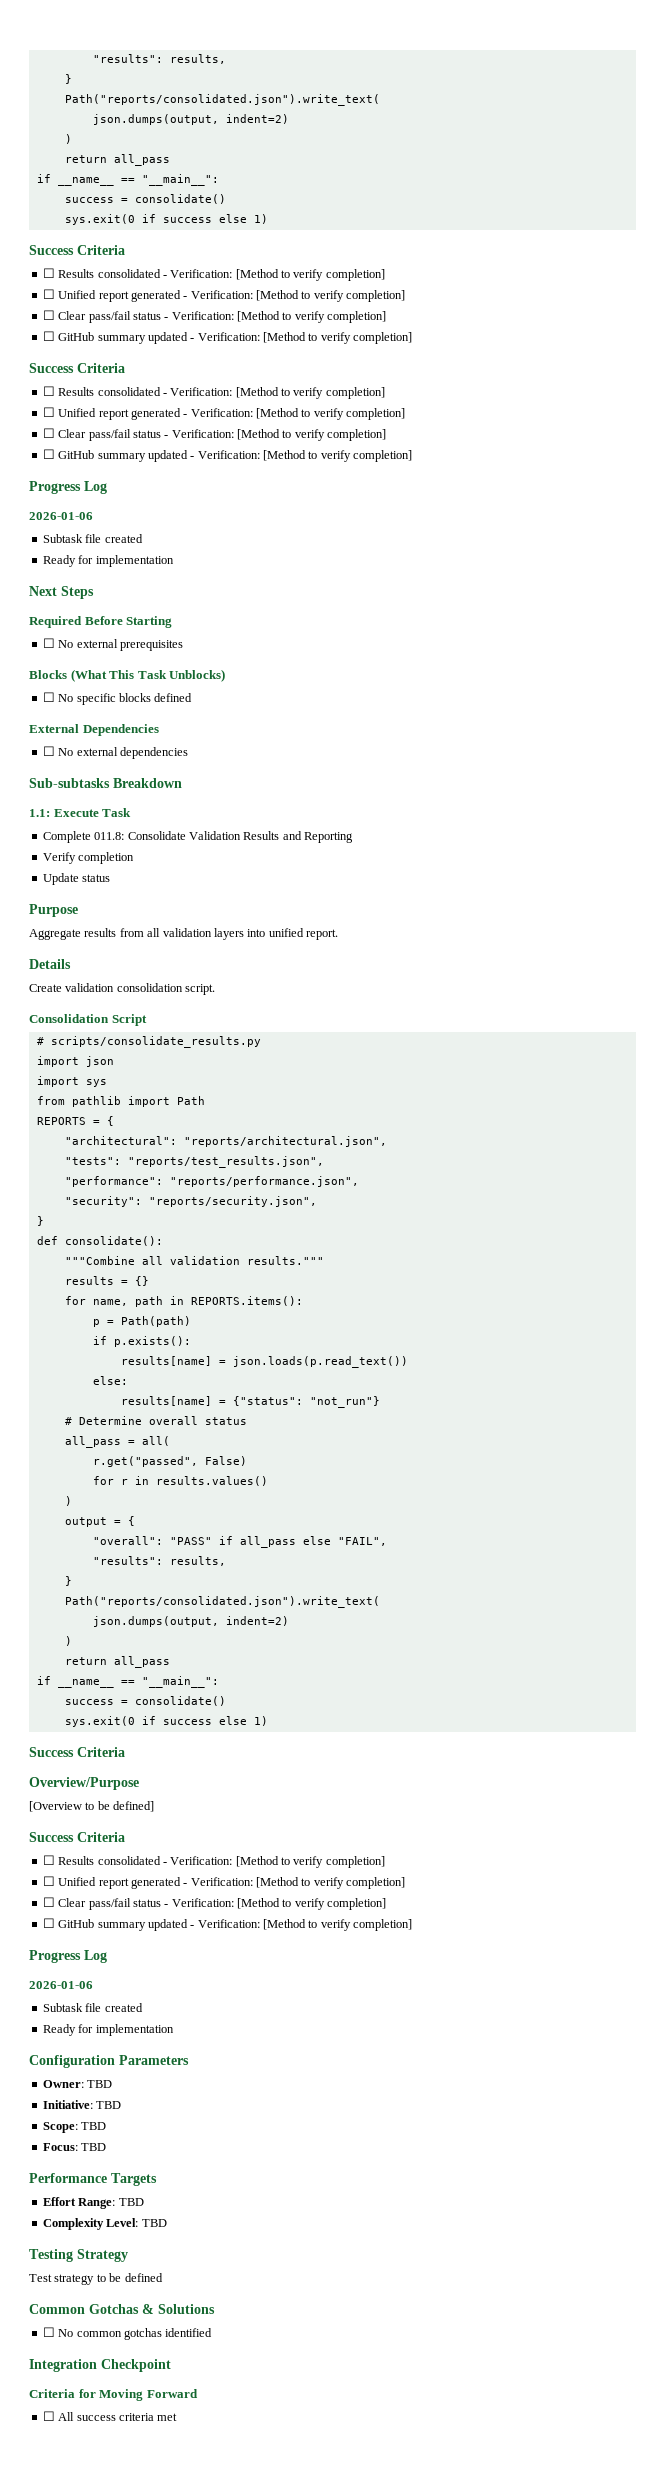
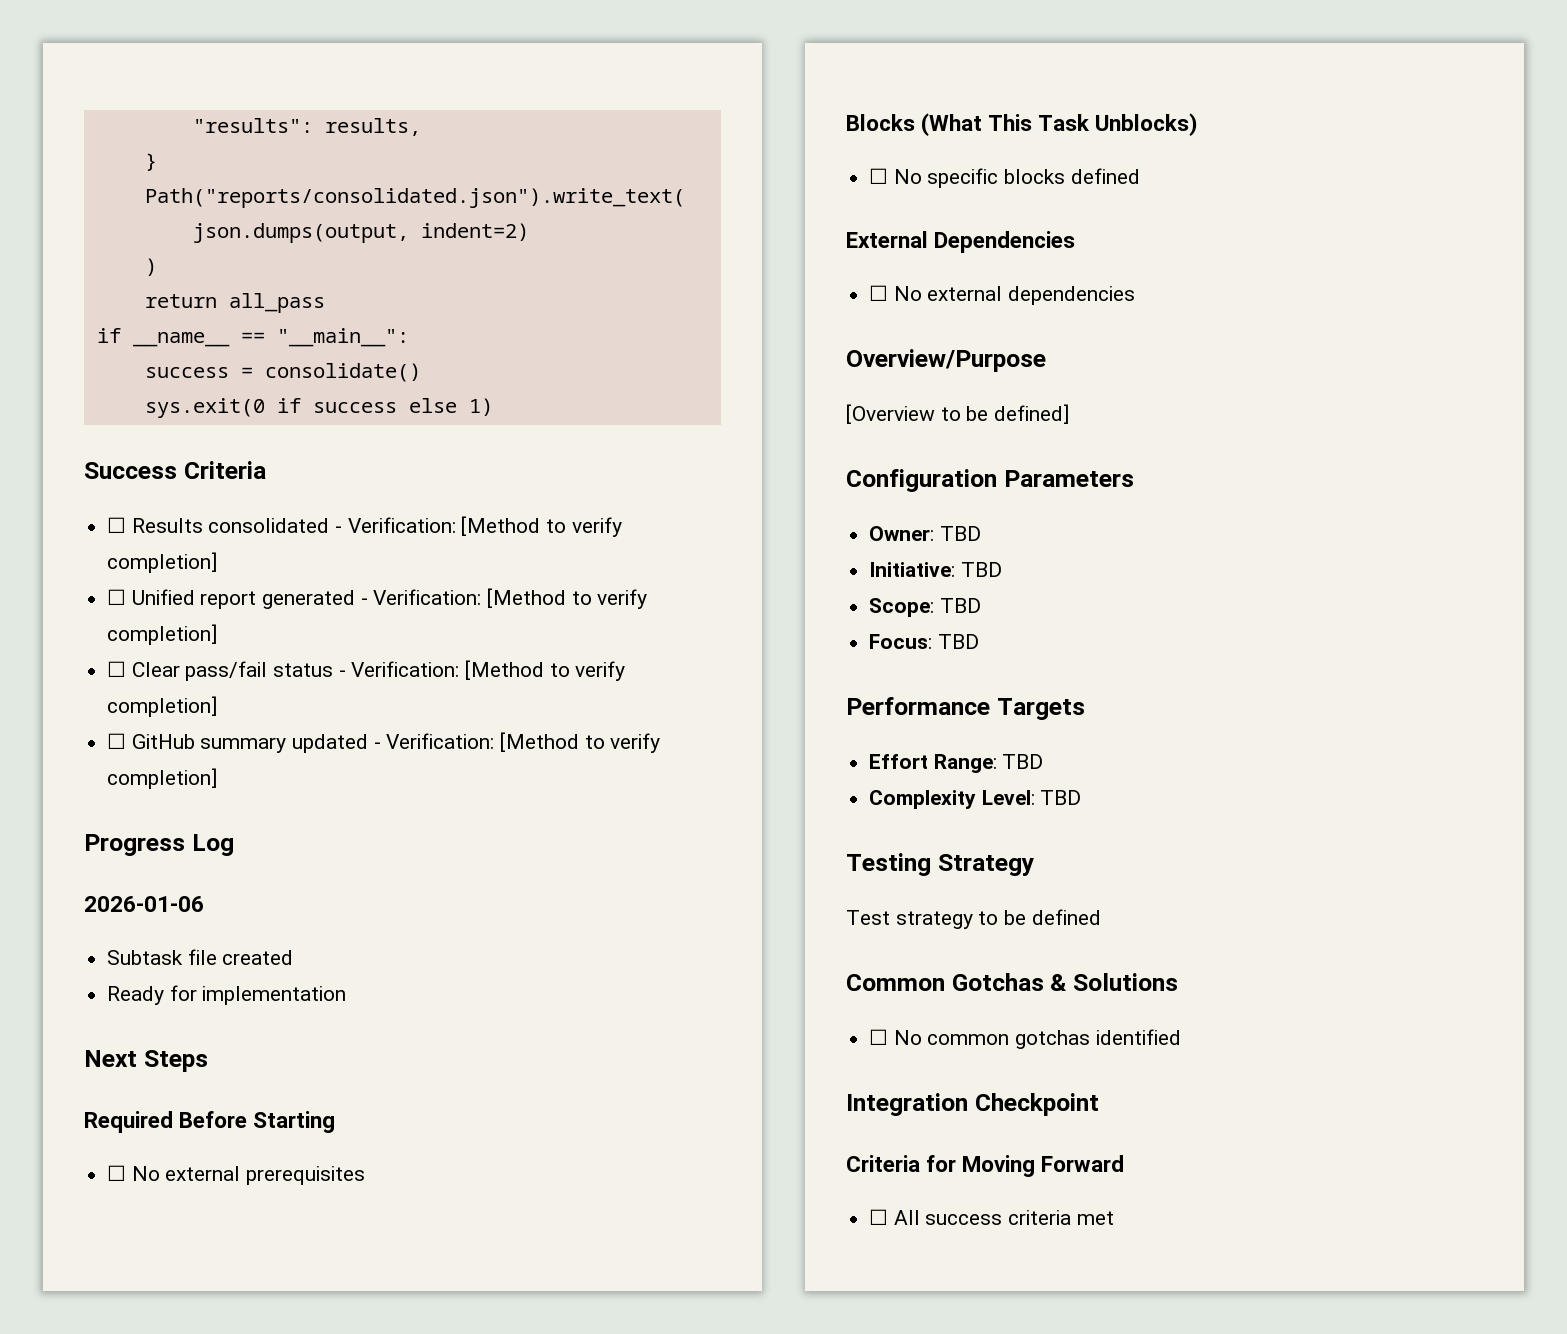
[29,363,125,373] [42,386,385,399] [42,407,406,420] [42,428,387,441] [42,449,413,462] // Success Criteria // ☐ Results consolidated - Verification: [Method to verify completion] // ☐ Unified report generated - Verification: [Method to verify completion] // ☐ Clear pass/fail status - Verification: [Method to verify completion] // ☐ GitHub summary updated - Verification: [Method to verify completion] -> (218, 778) none
[29,778,182,788] [29,808,132,817] [42,831,353,843] [42,852,135,864] [42,873,111,885] [29,904,78,917] [29,928,338,940] [29,959,71,969] [29,983,216,995] [29,1014,147,1026] [36,1036,261,1048] [36,1056,114,1067] [36,1076,107,1087] [36,1096,205,1107] [36,1116,114,1126] [64,1136,387,1147] [64,1156,324,1168] [64,1176,359,1187] [64,1196,317,1207] [36,1216,44,1226] [36,1236,163,1246] [64,1256,324,1265] [64,1276,149,1286] [64,1296,303,1307] [92,1316,191,1327] [92,1336,191,1347] [120,1356,408,1368] [92,1376,128,1385] [120,1396,380,1408] [64,1416,247,1425] [64,1436,170,1448] [92,1456,247,1467] [92,1476,268,1486] [64,1496,72,1506] [64,1516,135,1527] [92,1536,387,1548] [92,1556,226,1566] [64,1576,72,1586] [64,1596,380,1608] [92,1616,289,1627] [64,1636,72,1646] [64,1656,170,1668] [36,1676,219,1688] [64,1696,226,1706] [64,1716,268,1727] [29,1747,125,1757] // Sub-subtasks Breakdown // 1.1: Execute Task // Complete 011.8: Consolidate Validation Results and Reporting // Verify completion // Update status // Purpose // Aggregate results from all validation layers into unified report. // Details // Create validation consolidation script. // Consolidation Script // # scripts/consolidate_results.py // import json // import sys // from pathlib import Path // REPORTS = { // "architectural": "reports/architectural.json", // "tests": "reports/test_results.json", // "performance": "reports/performance.json", // "security": "reports/security.json", // } // def consolidate(): // """Combine all validation results.""" // results = {} // for name, path in REPORTS.items(): // p = Path(path) // if p.exists(): // results[name] = json.loads(p.read_text()) // else: // results[name] = {"status": "not_run"} // # Determine overall status // all_pass = all( // r.get("passed", False) // for r in results.values() // ) // output = { // "overall": "PASS" if all_pass else "FAIL", // "results": results, // } // Path("reports/consolidated.json").write_text( // json.dumps(output, indent=2) // ) // return all_pass // if __name__ == "__main__": // success = consolidate() // sys.exit(0 if success else 1) // Success Criteria -> (1136, 295) none
[29,1832,125,1842] [42,1855,385,1868] [42,1876,406,1889] [42,1897,387,1910] [42,1918,413,1931] [29,1950,107,1963] [29,1981,93,1989] [42,2003,143,2012] [42,2024,174,2036] // Success Criteria // ☐ Results consolidated - Verification: [Method to verify completion] // ☐ Unified report generated - Verification: [Method to verify completion] // ☐ Clear pass/fail status - Verification: [Method to verify completion] // ☐ GitHub summary updated - Verification: [Method to verify completion] // Progress Log // 2026-01-06 // Subtask file created // Ready for implementation -> (1070, 414) none

